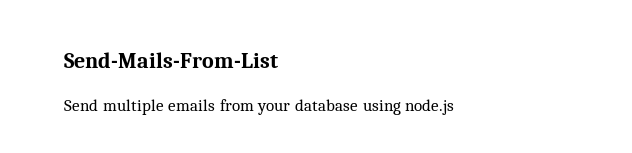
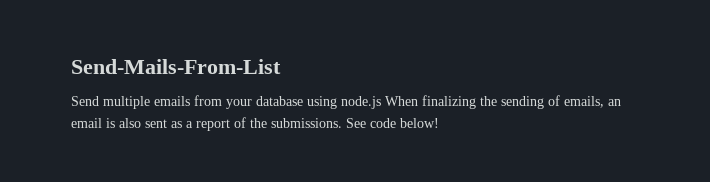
(455, 107) none -> [385,95,621,109] [71,117,439,131] When finalizing the sending of emails, an email is also sent as a report of the submissions. See code below!

